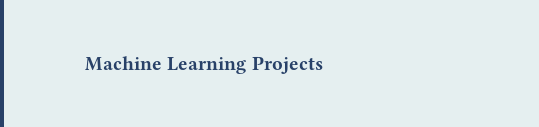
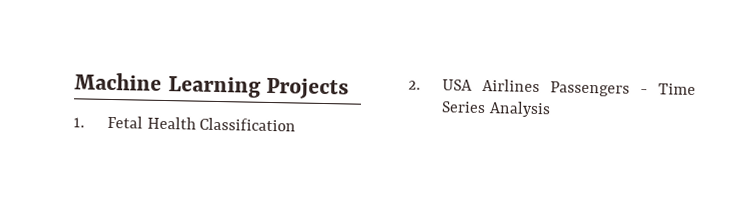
(323, 65) none -> [73,115,297,132] [408,78,696,97] [440,101,551,118] // 1. Fetal Health Classification // 2. USA Airlines Passengers - Time Series Analysis

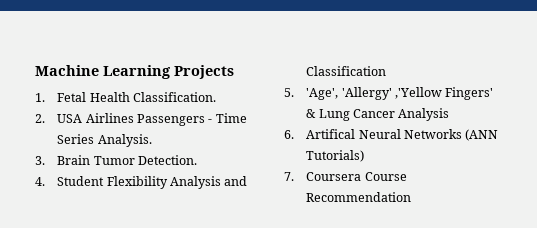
[199,117,297,132] Classification -> [133,92,217,102] Classification.
[488,101,551,118] Analysis -> [97,134,152,147] [35,155,198,165] [35,176,248,189] [306,66,387,76] [284,87,494,100] [306,108,450,121] [284,129,499,141] [306,150,365,162] [284,172,407,181] [306,192,412,202] Analysis. // 3. Brain Tumor Detection. // 4. Student Flexibility Analysis and Classification // 5. 'Age', 'Allergy' ,'Yellow Fingers' & Lung Cancer Analysis // 6. Artifical Neural Networks (ANN Tutorials) // 7. Coursera Course Recommendation

